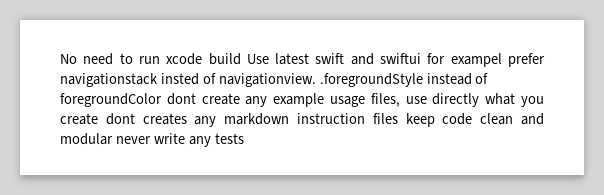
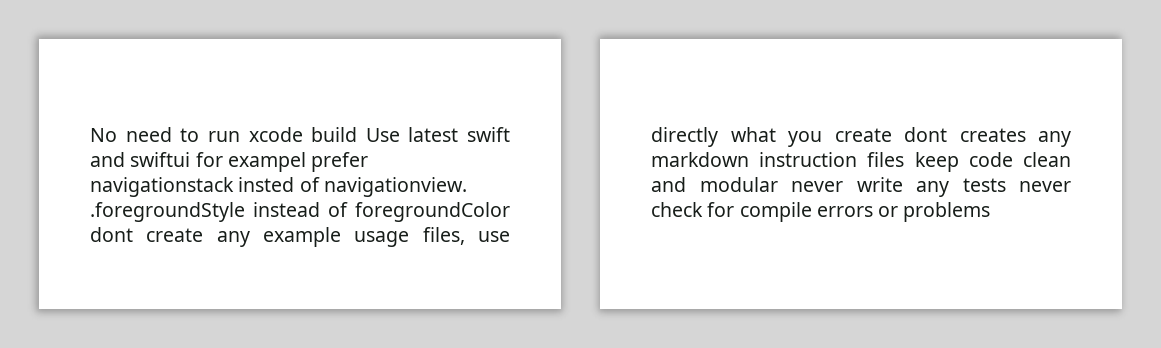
(244, 138) none -> [1019,181,1071,192] [651,202,991,222] never check for compile errors or problems

